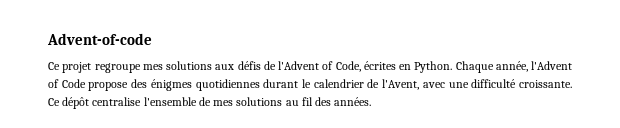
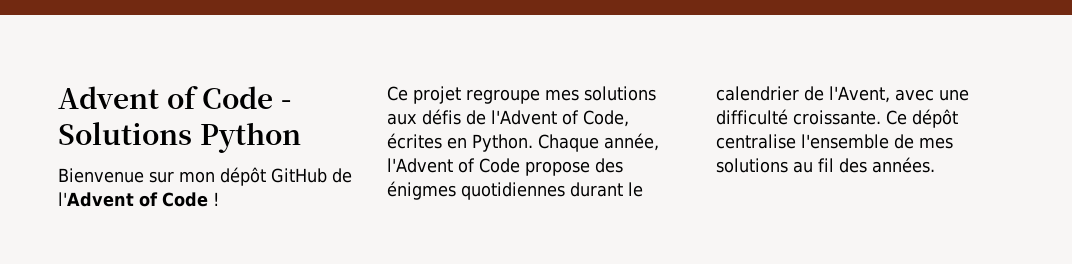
[47,33,152,45] Advent-of-code -> [58,86,291,109] [58,122,301,153] [58,167,352,186] [58,192,219,207] Advent of Code - Solutions Python // Bienvenue sur mon dépôt GitHub de l'Advent of Code !

